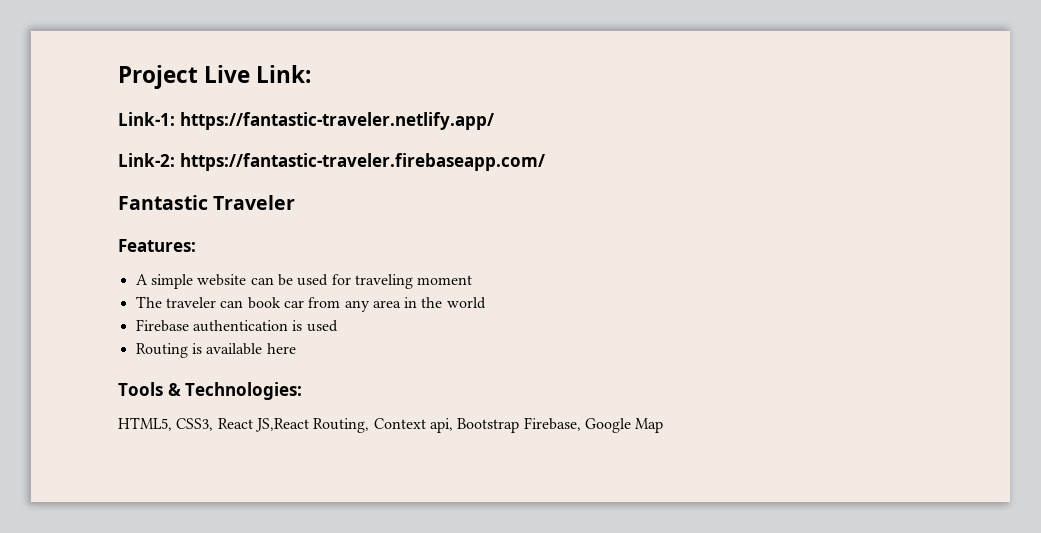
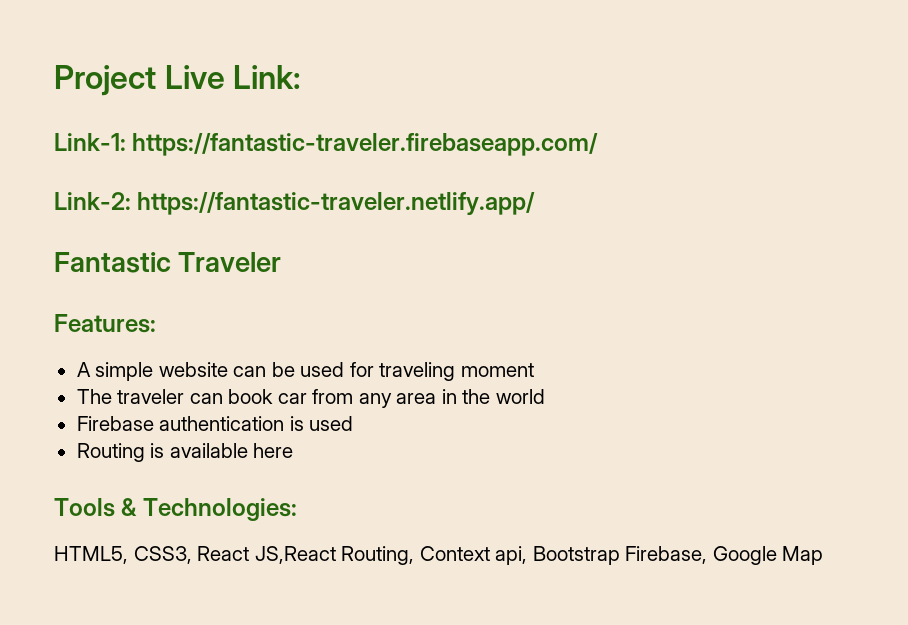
[179,112,494,130] https://fantastic-traveler.netlify.app/ -> [132,133,599,156] https://fantastic-traveler.firebaseapp.com/
[179,153,545,171] https://fantastic-traveler.firebaseapp.com/ -> [137,192,536,215] https://fantastic-traveler.netlify.app/

